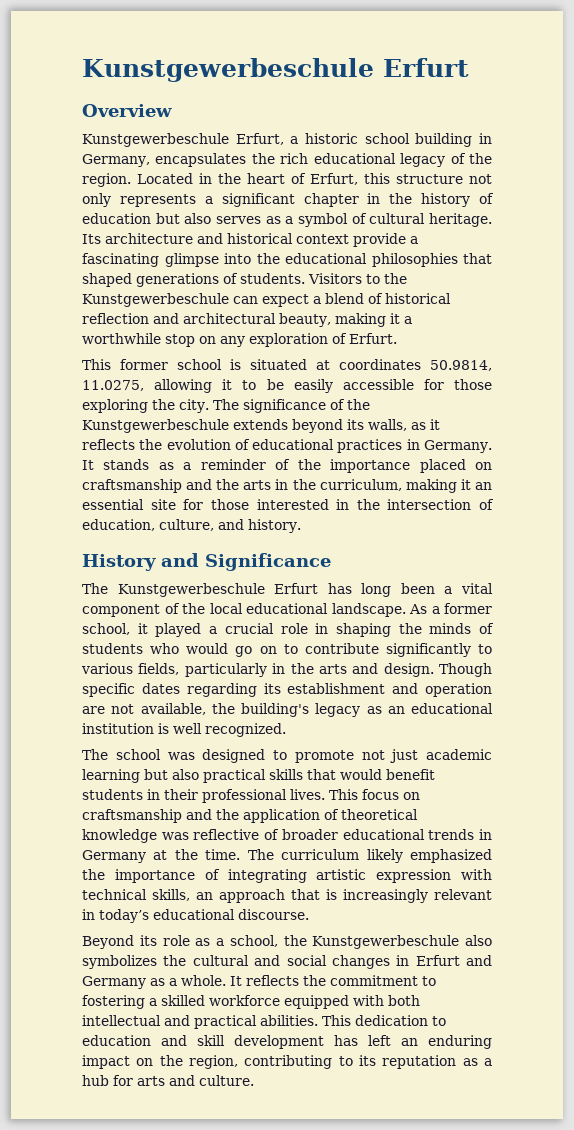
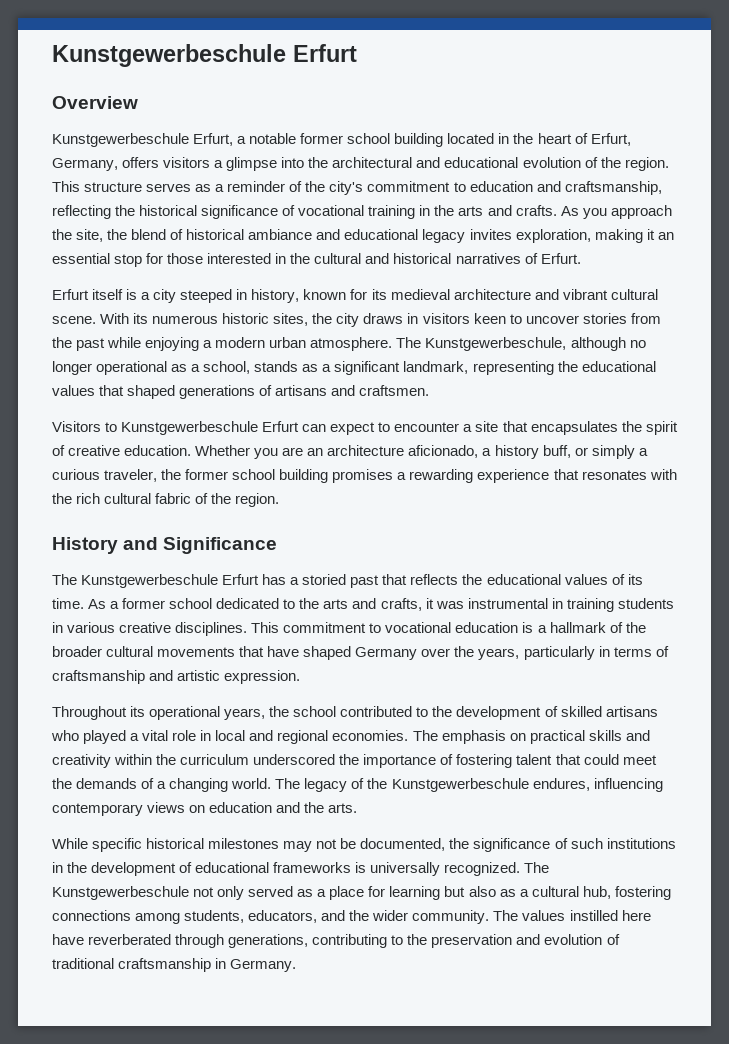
[305,133,493,147] [82,153,492,167] [82,173,193,187] historic school building in Germany, encapsulates the rich educational legacy of the region. Located -> [249,133,495,147] notable former school building located
[364,173,492,184] [82,193,494,207] [82,213,493,227] [82,233,418,247] [82,253,492,267] [82,273,407,287] [82,293,451,307] [82,313,412,327] [82,333,397,347] [82,359,492,371] [82,379,492,393] [82,399,370,413] [82,419,440,433] [82,439,493,453] [82,459,150,470] this structure not only represents a significant chapter in the history of education but also serves as a symbol of cultural heritage. Its architecture and historical context provide a fascinating glimpse into the educational philosophies that shaped generations of students. Visitors to the Kunstgewerbeschule can expect a blend of historical reflection and architectural beauty, making it a worthwhile stop on any exploration of Erfurt. // This former school is situated at coordinates 50.9814, 11.0275, allowing it to be easily accessible for those exploring the city. The significance of the Kunstgewerbeschule extends beyond its walls, as it reflects the evolution of educational practices in Germany. It stands -> [52,157,669,171] [52,181,192,192] Germany, offers visitors a glimpse into the architectural and educational evolution of the region. This structure serves
[330,459,493,473] [82,479,402,493] importance placed on craftsmanship and the arts in the curriculum, -> [329,181,662,195] [52,205,672,219] [52,229,591,243] city's commitment to education and craftsmanship, reflecting the historical significance of vocational training in the arts and crafts. As you approach the site, the blend of historical ambiance and educational legacy invites exploration,
[150,499,176,510] site -> [114,254,143,267] stop
[387,499,494,510] [82,519,301,533] intersection of education, culture, and history. -> [314,253,581,264] [52,289,658,303] [52,313,661,327] [52,337,646,351] [52,361,656,375] [52,385,430,399] [52,421,678,435] [52,445,648,459] [52,469,677,483] [52,493,280,507] cultural and historical narratives of Erfurt. // Erfurt itself is a city steeped in history, known for its medieval architecture and vibrant cultural scene. With its numerous historic sites, the city draws in visitors keen to uncover stories from the past while enjoying a modern urban atmosphere. The Kunstgewerbeschule, although no longer operational as a school, stands as a significant landmark, representing the educational values that shaped generations of artisans and craftsmen. // Visitors to Kunstgewerbeschule Erfurt can expect to encounter a site that encapsulates the spirit of creative education. Whether you are an architecture aficionado, a history buff, or simply a curious traveler, the former school building promises a rewarding experience that resonates with the rich cultural fabric of the region.
[361,583,493,597] [82,603,492,617] [82,623,494,637] [82,643,492,657] [81,663,492,677] [82,683,492,697] [82,703,493,717] [82,723,286,737] [82,749,492,763] [82,769,435,783] [82,789,420,803] [82,809,418,823] [82,829,492,843] [82,849,492,863] [82,869,492,883] [82,889,492,903] [82,909,309,923] [82,935,492,949] [82,955,492,969] [82,975,436,989] [82,995,420,1009] [82,1015,446,1029] [82,1035,492,1049] [82,1055,492,1069] [82,1075,254,1086] long been a vital component of the local educational landscape. As a former school, it played a crucial role in shaping the minds of students who would go on to contribute significantly to various fields, particularly in the arts and design. Though specific dates regarding its establishment and operation are not available, the building's legacy as an educational institution is well recognized. // The school was designed to promote not just academic learning but also practical skills that would benefit students in their professional lives. This focus on craftsmanship and the application of theoretical knowledge was reflective of broader educational trends in Germany at the time. The curriculum likely emphasized the importance of integrating artistic expression with technical skills, an approach that is increasingly relevant in today’s educational discourse. // Beyond its role as a school, the Kunstgewerbeschule also symbolizes the cultural and social changes in Erfurt and Germany as a whole. It reflects the commitment to fostering a skilled workforce equipped with both intellectual and practical abilities. This dedication to education and skill development has left an enduring impact on the region, contributing to its reputation as a hub for arts and culture. -> [290,574,643,588] [52,598,674,612] [52,622,646,636] [52,646,669,660] [52,670,301,684] [52,706,658,720] [51,730,650,744] [52,754,657,768] [52,778,663,792] [52,802,358,816] [52,838,676,852] [52,862,550,876] [52,886,671,900] [52,910,651,924] [52,934,620,948] [52,958,297,972] a storied past that reflects the educational values of its time. As a former school dedicated to the arts and crafts, it was instrumental in training students in various creative disciplines. This commitment to vocational education is a hallmark of the broader cultural movements that have shaped Germany over the years, particularly in terms of craftsmanship and artistic expression. // Throughout its operational years, the school contributed to the development of skilled artisans who played a vital role in local and regional economies. The emphasis on practical skills and creativity within the curriculum underscored the importance of fostering talent that could meet the demands of a changing world. The legacy of the Kunstgewerbeschule endures, influencing contemporary views on education and the arts. // While specific historical milestones may not be documented, the significance of such institutions in the development of educational frameworks is universally recognized. The Kunstgewerbeschule not only served as a place for learning but also as a cultural hub, fostering connections among students, educators, and the wider community. The values instilled here have reverberated through generations, contributing to the preservation and evolution of traditional craftsmanship in Germany.

